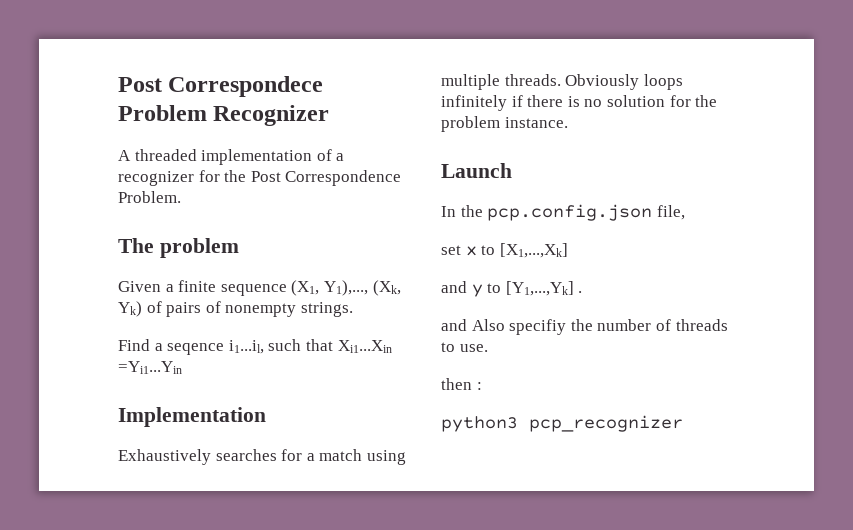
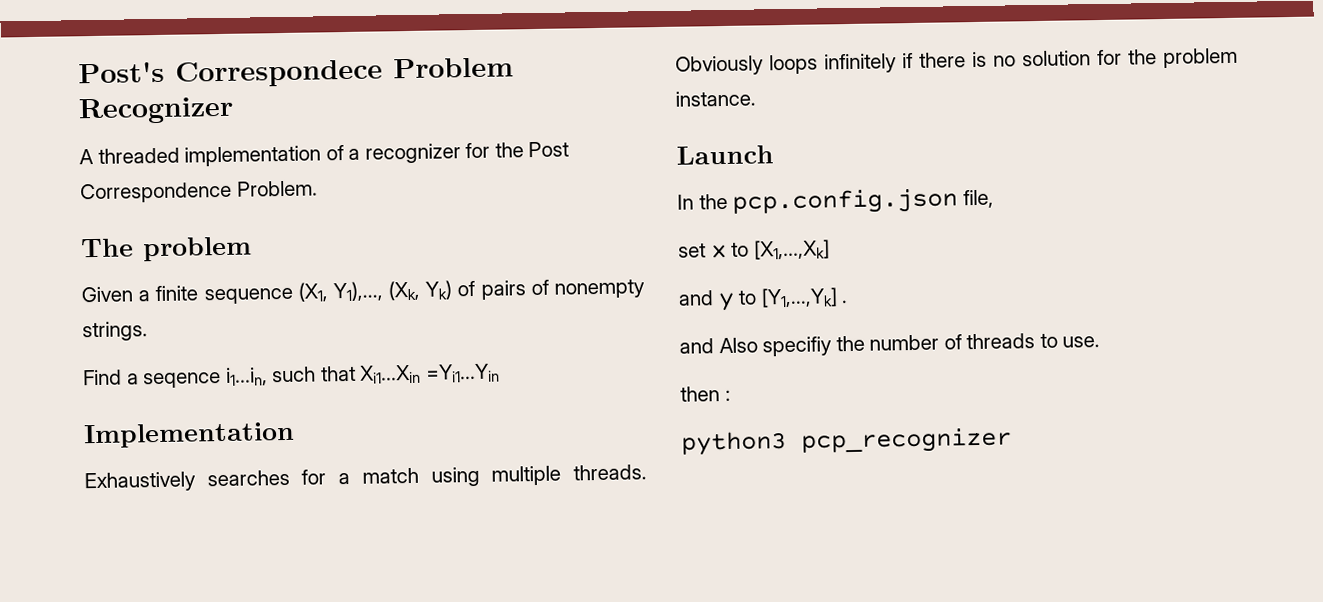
[118,77,162,92] Post -> [78,61,165,84] Post's
[228,340,264,354] i1...il, -> [225,367,268,386] i1...in,

